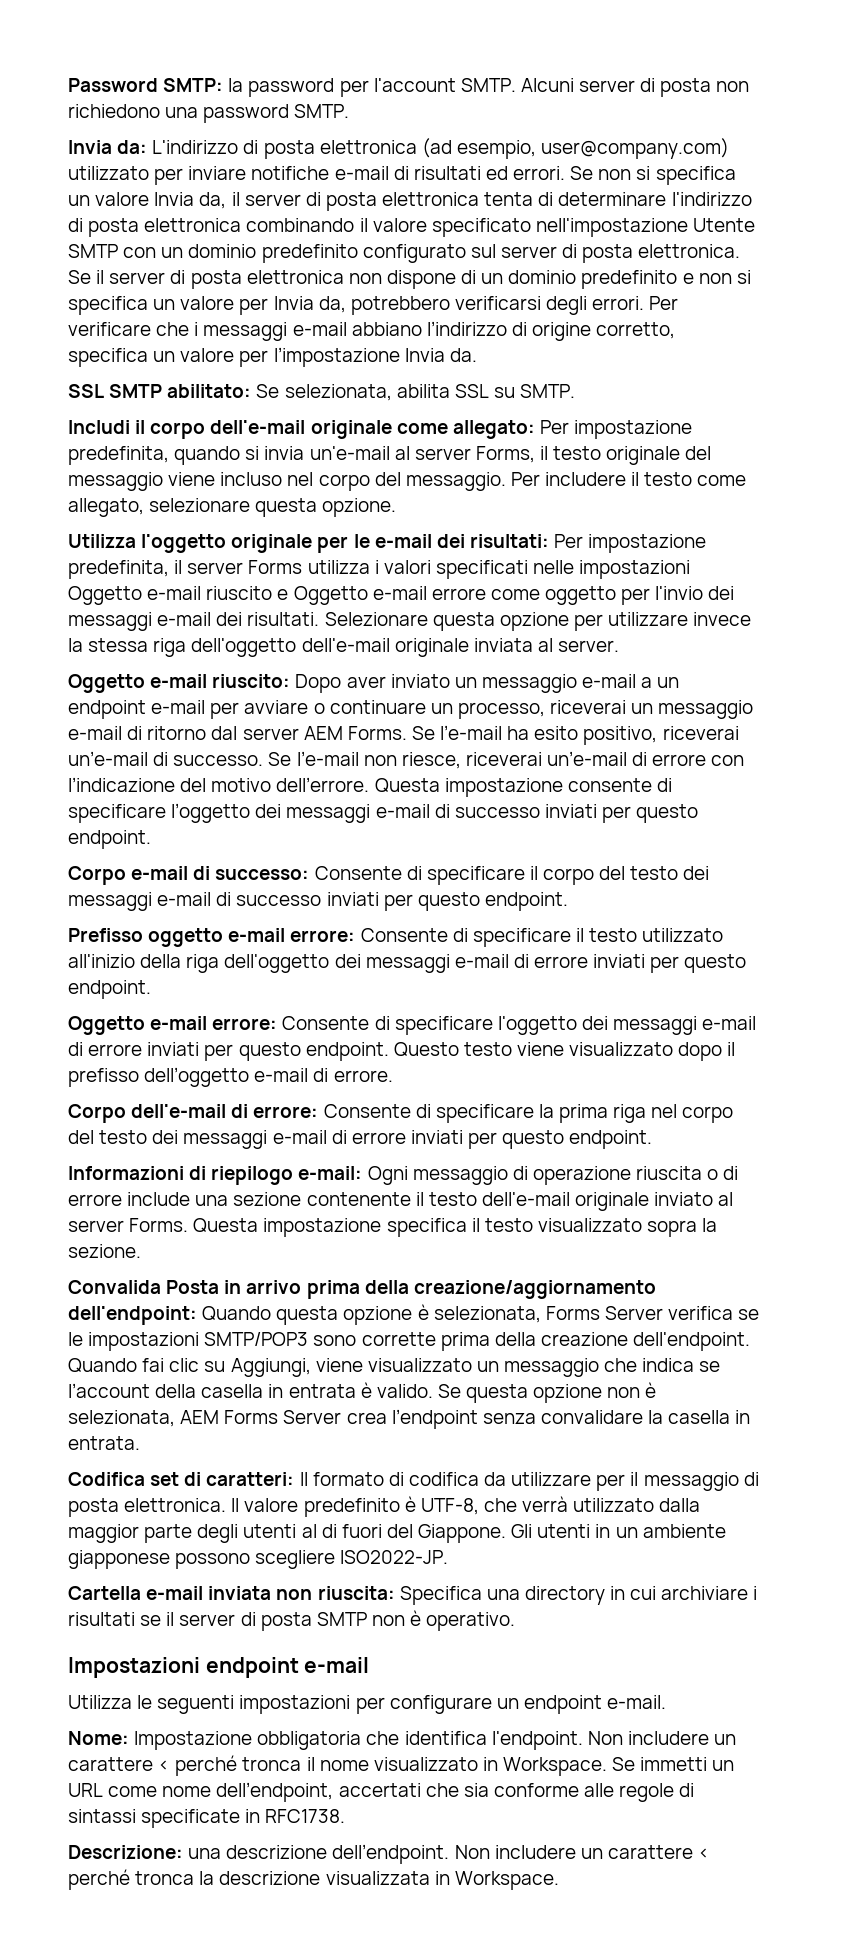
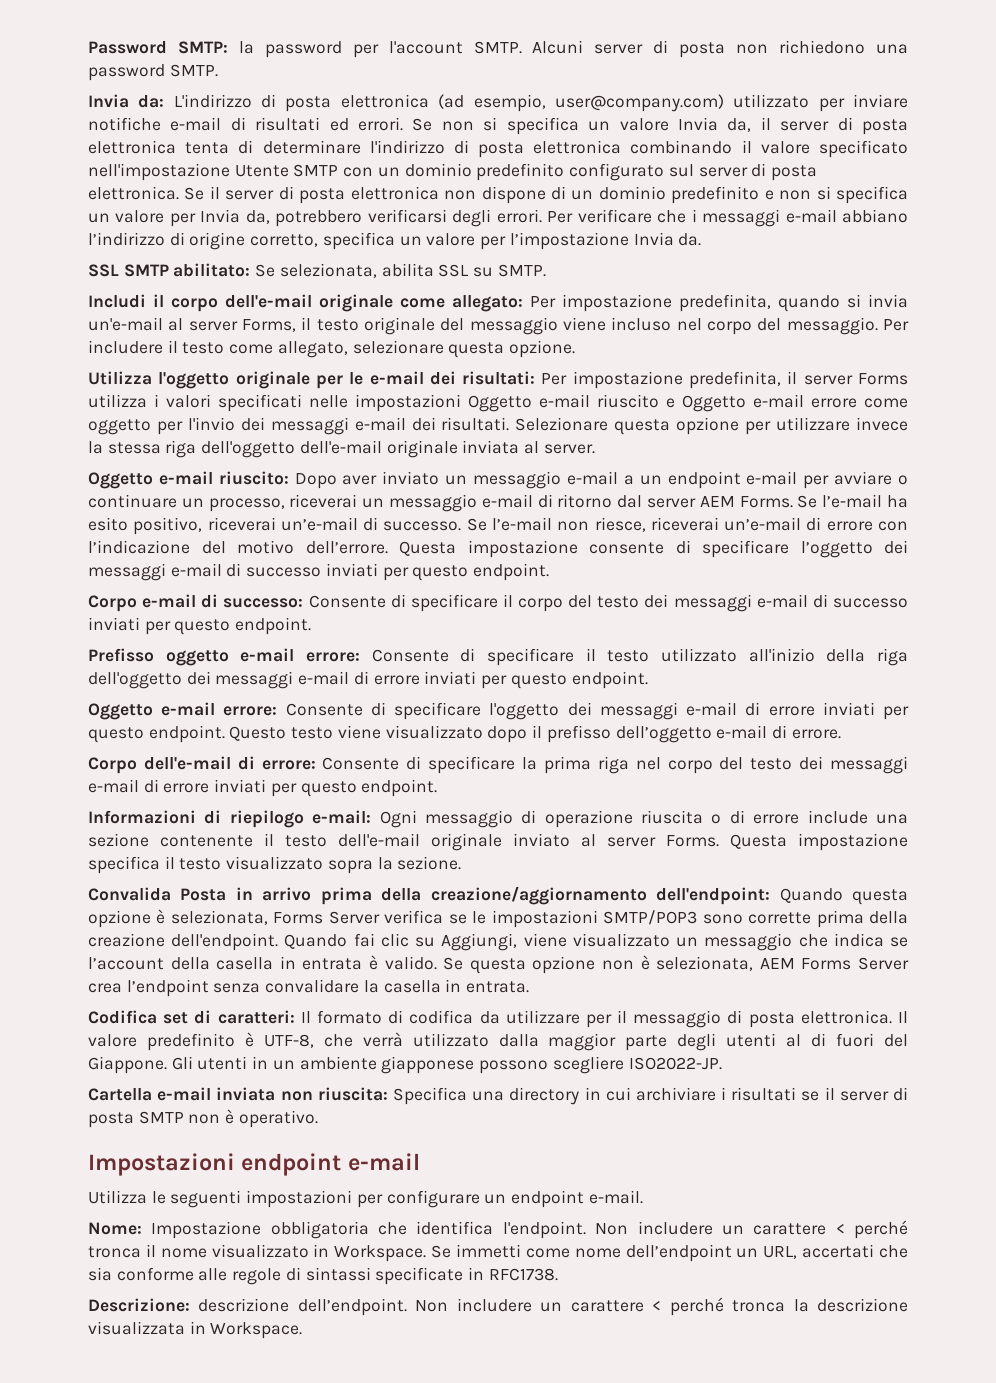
[712,1760,735,1771] [68,1782,334,1802] un URL come nome dell’endpoint, -> [525,1244,798,1262] come nome dell’endpoint un URL,
[188,1848,222,1859] una -> (190, 1305) none

